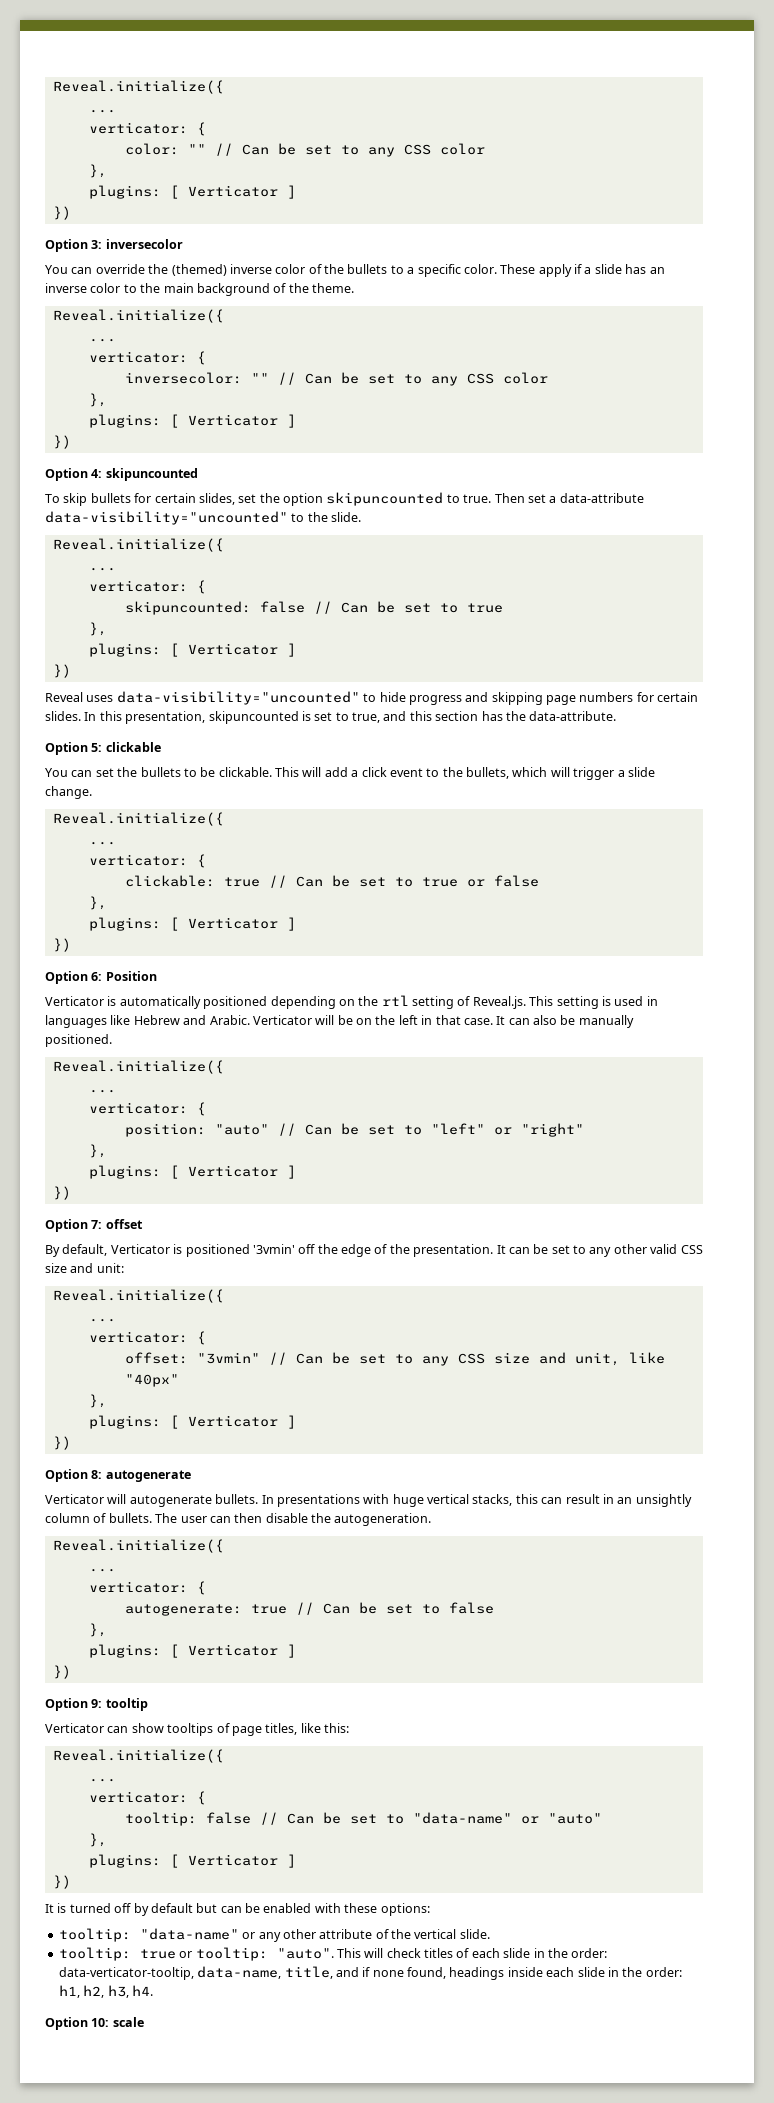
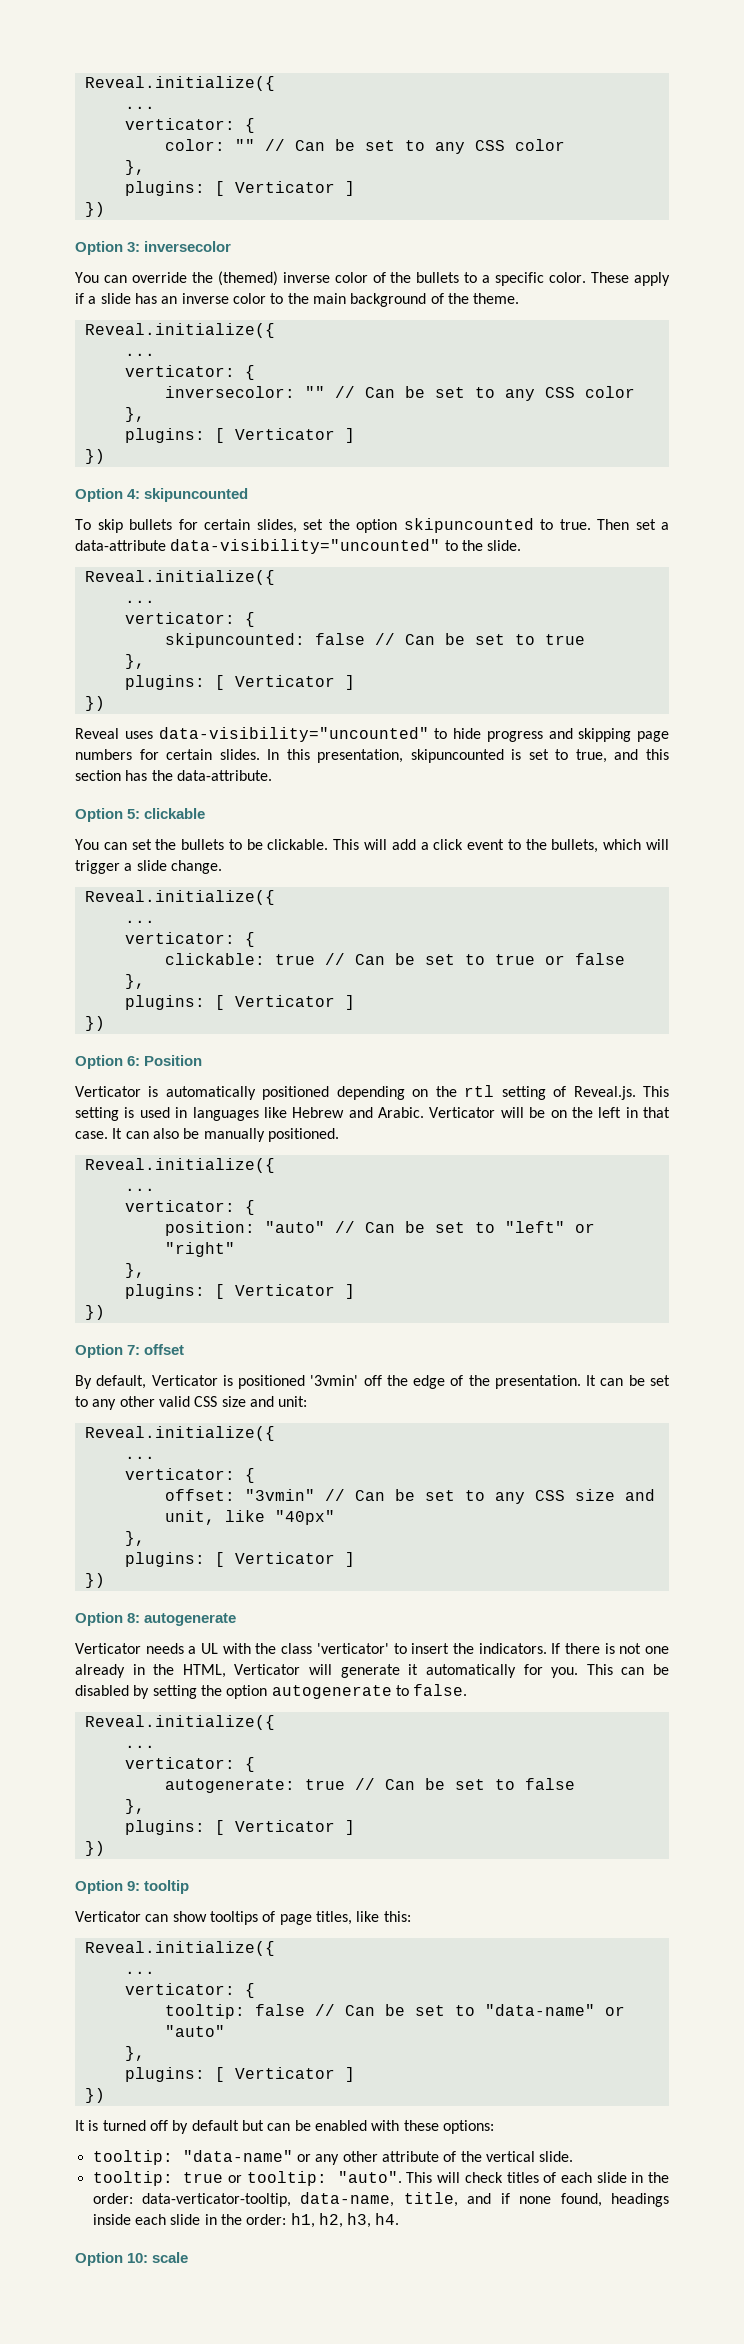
[107,1494,692,1507] [45,1513,432,1526] will autogenerate bullets. In presentations with huge vertical stacks, this can result in an unsightly column of bullets. The user can then disable the autogeneration. -> [145,1643,669,1654] [75,1664,670,1678] [75,1684,468,1699] needs a UL with the class 'verticator' to insert the indicators. If there is not one already in the HTML, Verticator will generate it automatically for you. This can be disabled by setting the option autogenerate to false.

